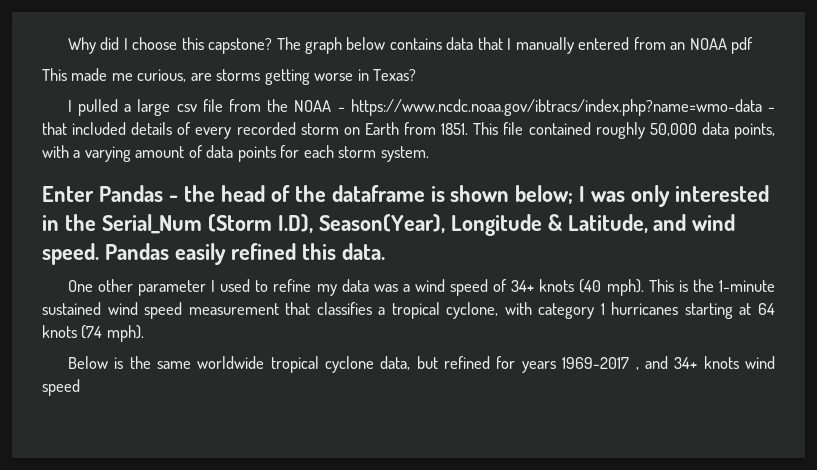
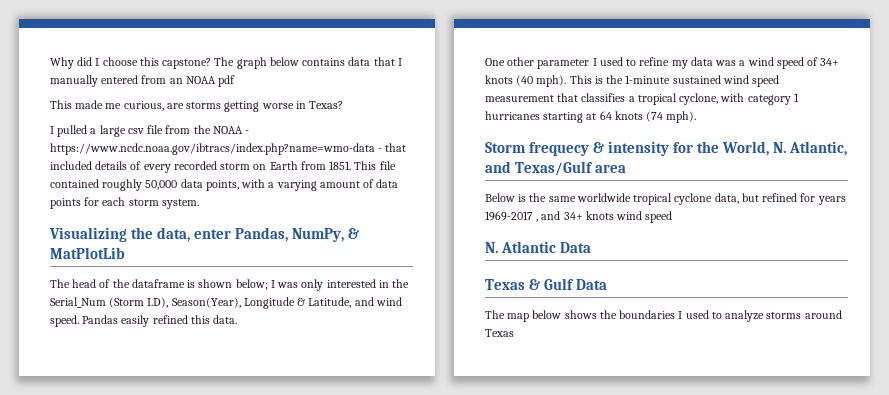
[42,185,215,202] Enter Pandas - the -> [49,227,360,242] [50,247,125,259] [50,279,70,288] Visualizing the data, enter Pandas, NumPy, & MatPlotLib // The
(144, 333) none -> [485,141,848,156] [485,161,627,176] // Storm frequecy & intensity for the World, N. Atlantic, and Texas/Gulf area
(80, 387) none -> [485,241,592,253] [485,278,608,290] [485,310,842,322] [485,329,514,337] // N. Atlantic Data // Texas & Gulf Data // The map below shows the boundaries I used to analyze storms around Texas

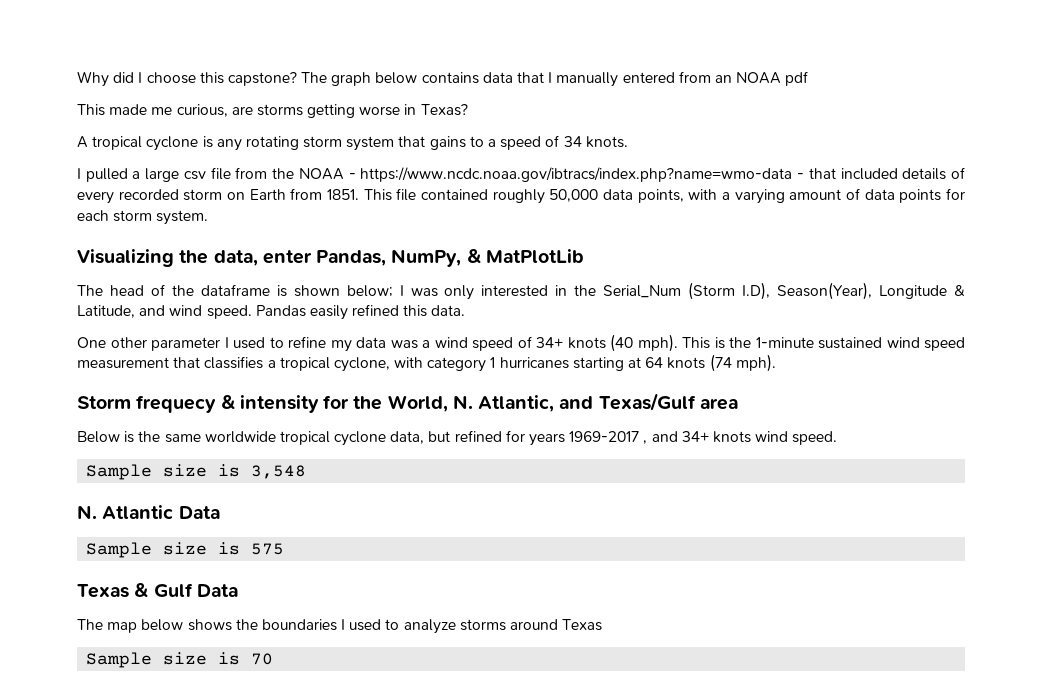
(344, 105) none -> [77,135,628,151] // A tropical cyclone is any rotating storm system that gains to a speed of 34 knots.
[645,211,673,223] speed -> [792,431,838,445] [86,464,307,480] speed. // Sample size is 3,548
(592, 247) none -> [86,542,285,558] // Sample size is 575
(514, 333) none -> [86,652,274,668] // Sample size is 70

